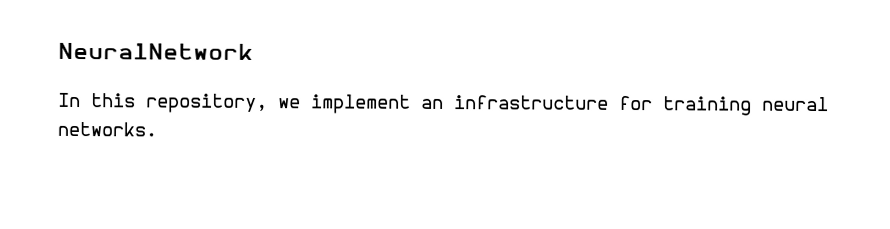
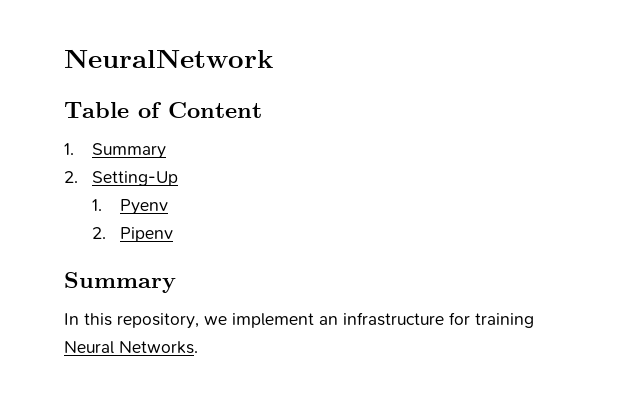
(254, 51) none -> [64,102,262,118] [64,143,166,159] [64,171,178,186] [91,199,168,215] [91,227,173,242] [64,272,176,293] // Table of Content // 1. Summary // 2. Setting-Up // 1. Pyenv // 2. Pipenv // Summary
[762,96,829,112] [57,121,157,137] neural networks. -> [64,341,198,354] Neural Networks.

